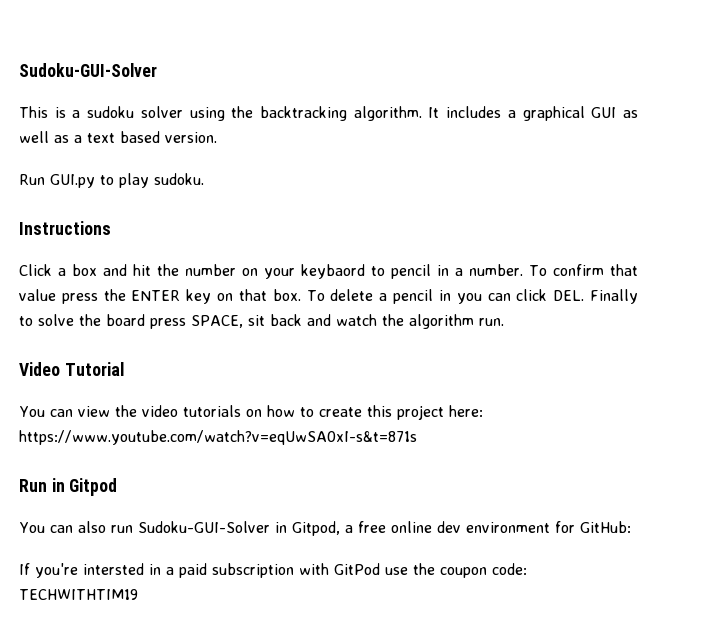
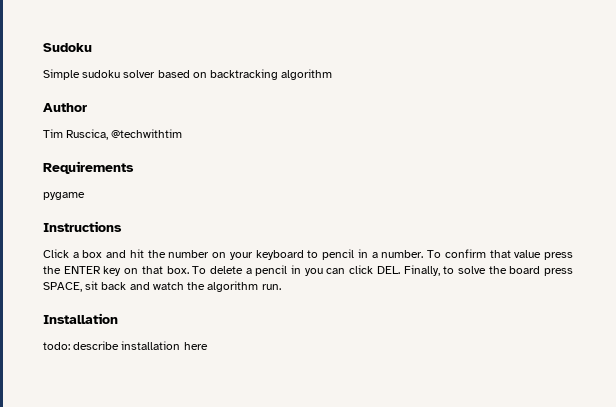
[19,63,157,77] [19,106,638,121] [19,131,217,143] [19,173,204,188] Sudoku-GUI-Solver // This is a sudoku solver using the backtracking algorithm. It includes a graphical GUI as well as a text based version. // Run GUI.py to play sudoku. -> [43,43,92,52] [43,69,333,80] [43,103,87,112] [43,129,183,140] [43,161,134,174] [43,192,85,200] Sudoku // Simple sudoku solver based on backtracking algorithm // Author // Tim Ruscica, @techwithtim // Requirements // pygame
[301,264,366,279] keybaord -> [255,250,304,260] keyboard
[590,289,638,304] Finally -> [403,265,440,276] Finally,
[19,362,124,376] [19,405,483,420] [19,430,417,445] [19,478,118,496] [19,521,631,536] [19,563,527,578] [19,589,138,600] Video Tutorial // You can view the video tutorials on how to create this project here: https://www.youtube.com/watch?v=eqUwSA0xI-s&t=871s // Run in Gitpod // You can also run Sudoku-GUI-Solver in Gitpod, a free online dev environment for GitHub: // If you're intersted in a paid subscription with GitPod use the coupon code: TECHWITHTIM19 -> [43,313,118,324] [43,341,208,350] Installation // todo: describe installation here

